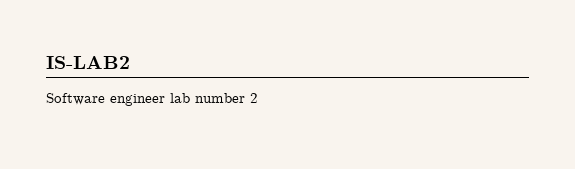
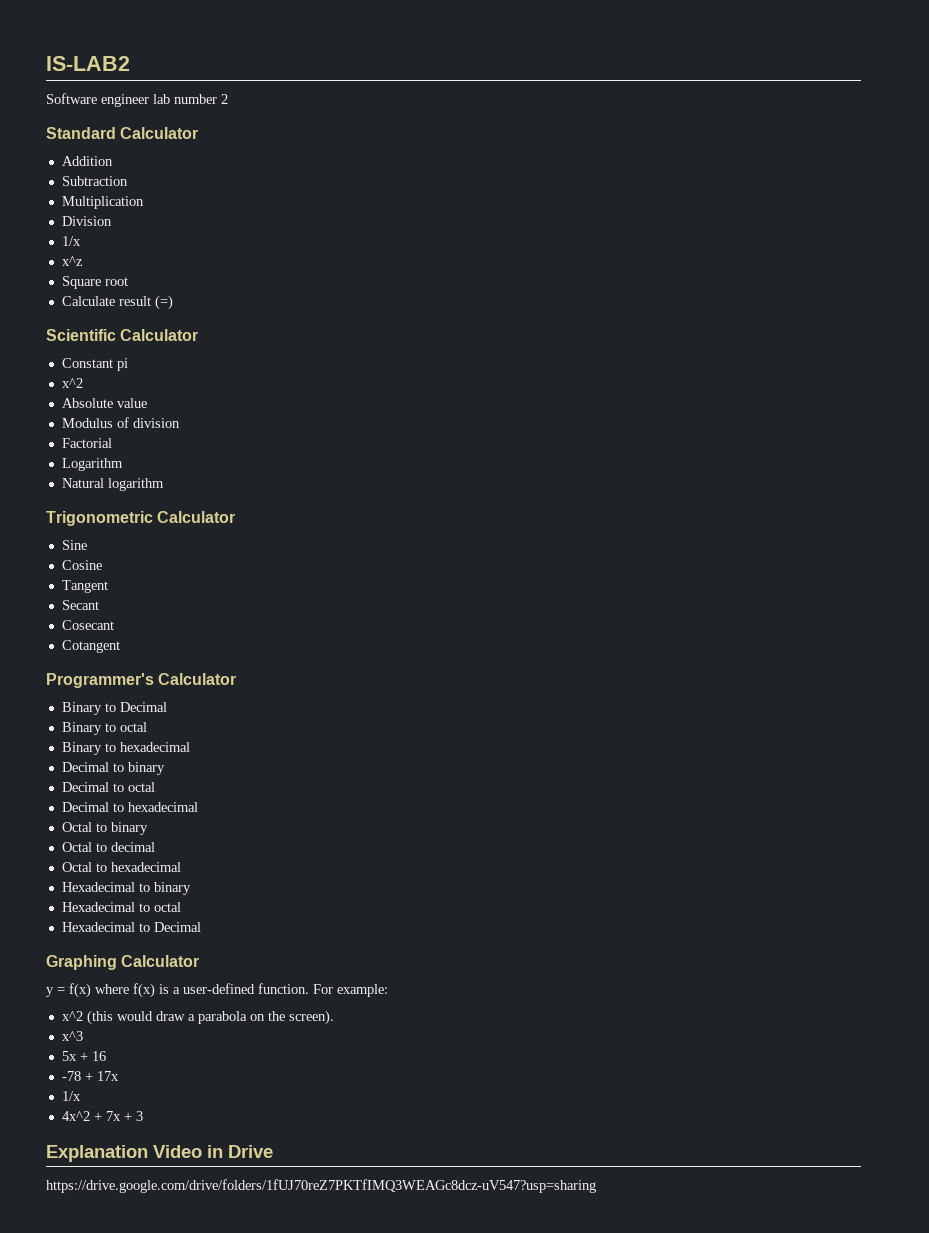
(258, 98) none -> [46,127,199,139] [61,156,113,166] [61,176,128,186] [61,196,144,209] [61,216,112,226] [61,236,81,246] [61,256,83,266] [61,276,128,289] [61,295,173,310] [46,329,199,341] [61,358,128,371] [61,378,83,388] [61,398,147,408] [61,417,180,428] [61,438,112,448] [61,458,123,471] [61,478,164,491] [46,511,236,526] [61,540,87,550] [61,560,102,570] [61,580,108,593] [61,600,99,610] [61,620,114,630] [61,640,120,653] [46,673,237,688] [61,702,167,715] [61,722,147,735] [61,742,190,755] [61,762,165,775] [61,782,155,792] [61,802,198,812] [61,822,148,835] [61,842,155,852] [61,862,181,872] [61,882,191,895] [61,902,181,912] [61,922,201,932] [46,955,200,970] [46,983,388,998] [61,1010,334,1025] [61,1031,83,1041] [61,1051,106,1061] [61,1071,119,1081] [61,1091,81,1101] [61,1111,143,1121] [46,1145,273,1162] [46,1179,596,1193] // Standard Calculator // Addition // Subtraction // Multiplication // Division // 1/x // x^z // Square root // Calculate result (=) // Scientific Calculator // Constant pi // x^2 // Absolute value // Modulus of division // Factorial // Logarithm // Natural logarithm // Trigonometric Calculator // Sine // Cosine // Tangent // Secant // Cosecant // Cotangent // Programmer's Calculator // Binary to Decimal // Binary to octal // Binary to hexadecimal // Decimal to binary // Decimal to octal // Decimal to hexadecimal // Octal to binary // Octal to decimal // Octal to hexadecimal // Hexadecimal to binary // Hexadecimal to octal // Hexadecimal to Decimal // Graphing Calculator // y = f(x) where f(x) is a user-defined function. For example: // x^2 (this would draw a parabola on the screen). // x^3 // 5x + 16 // -78 + 17x // 1/x // 4x^2 + 7x + 3 // Explanation Video in Drive // https://drive.google.com/drive/folders/1fUJ70reZ7PKTfIMQ3WEAGc8dcz-uV547?usp=sharing

